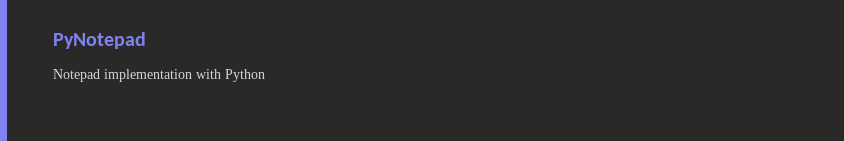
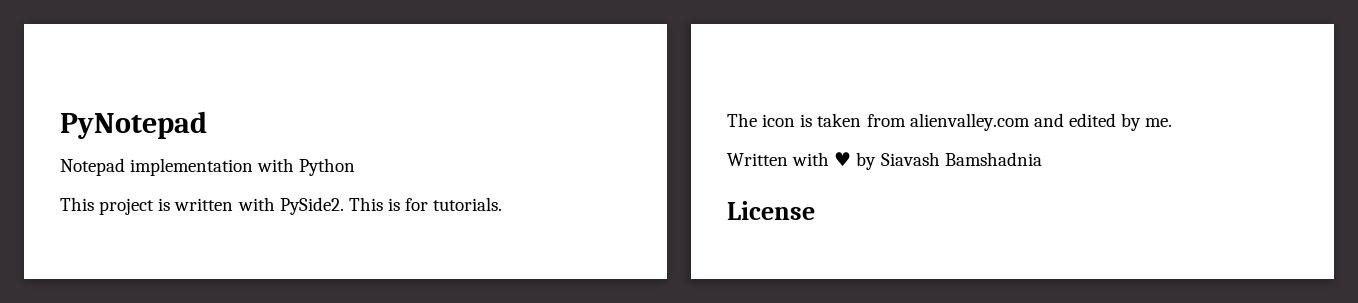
(265, 75) none -> [60,197,503,215] [727,113,1173,131] [727,152,1042,170] [727,201,815,220] // This project is written with PySide2. This is for tutorials. // The icon is taken from alienvalley.com and edited by me. // Written with ♥ by Siavash Bamshadnia // License

